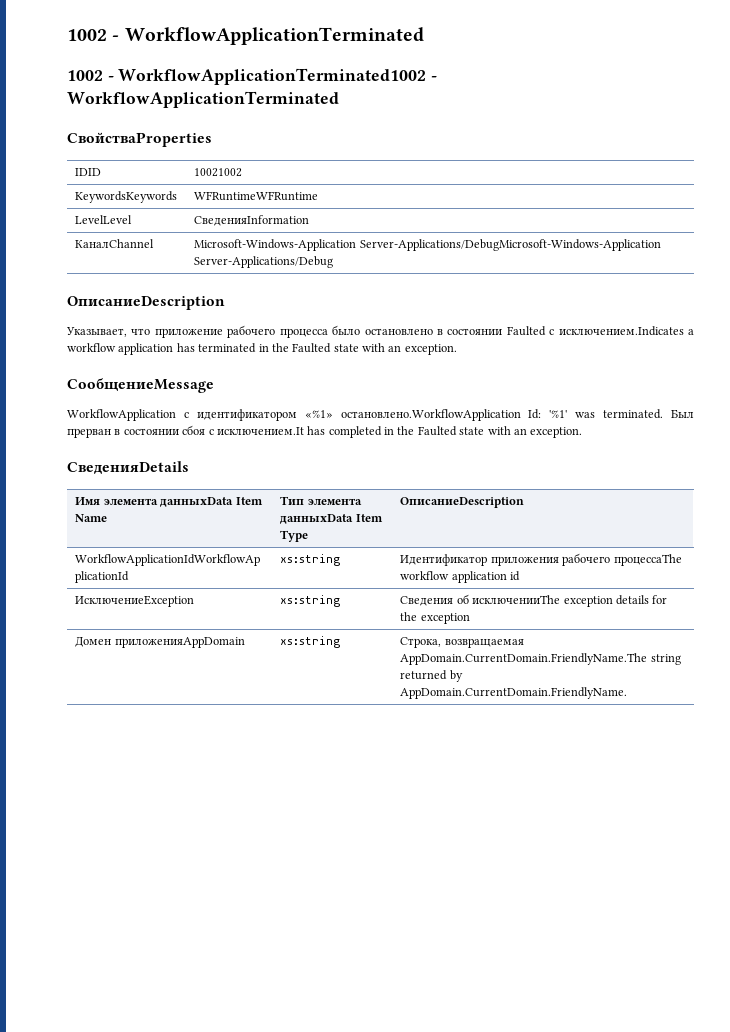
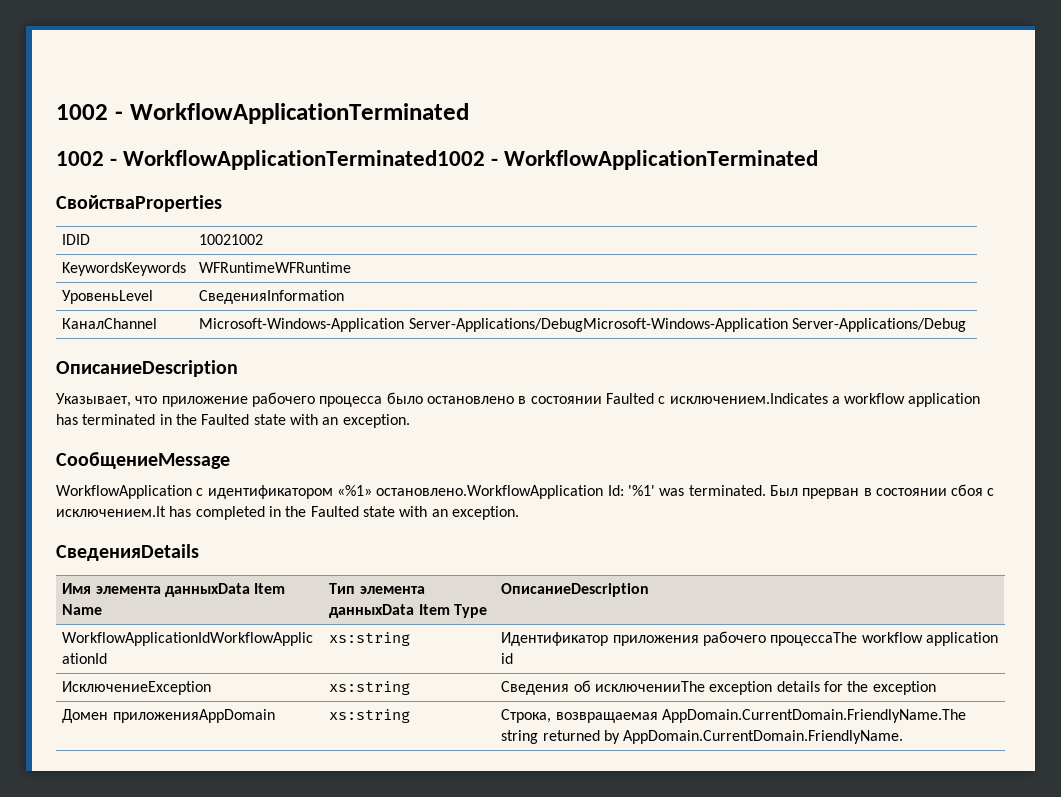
[75,215,133,224] LevelLevel -> [62,290,154,304] УровеньLevel

